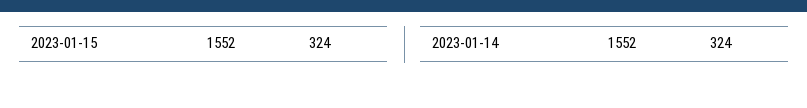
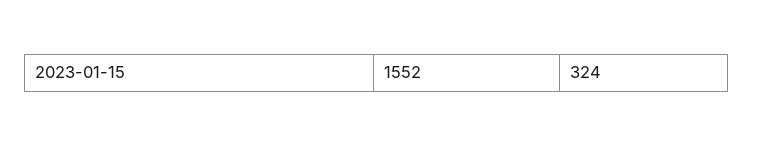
[431,37,499,48] [607,37,636,48] [709,37,732,48] // 2023-01-14 | 1552 | 324 -> (602, 72) none

